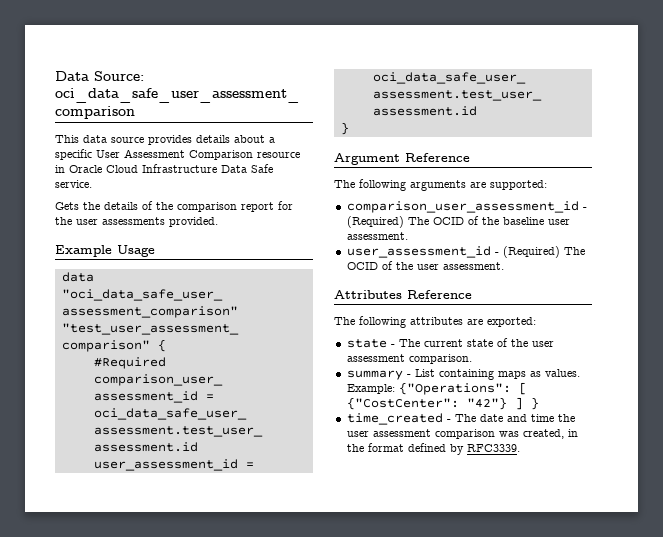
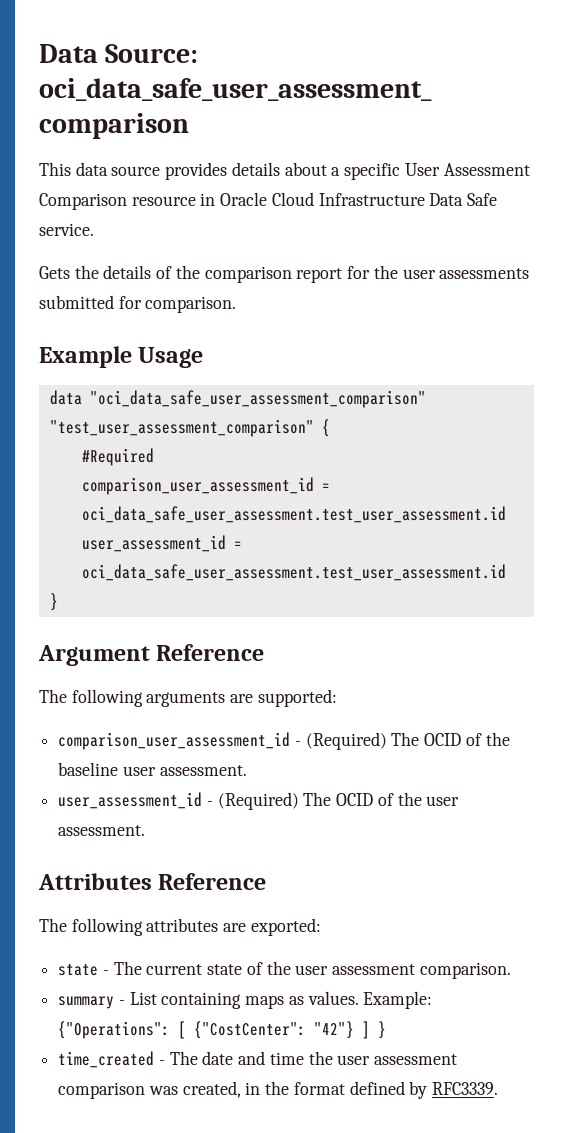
[169,217,218,227] provided. -> [39,295,237,313] submitted for comparison.

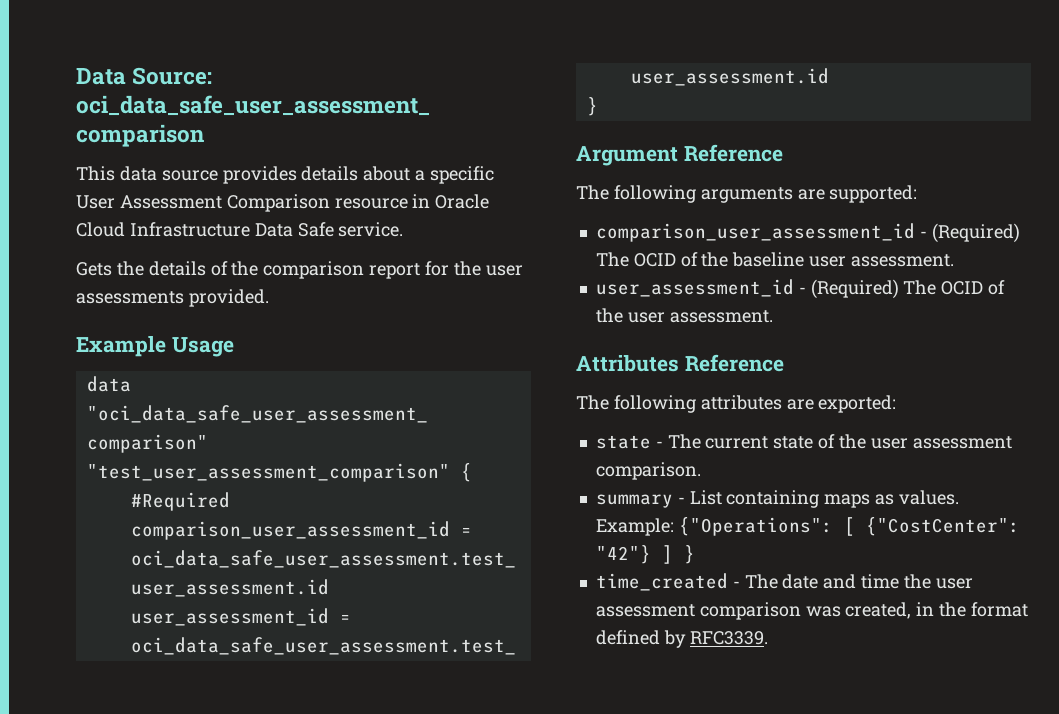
[39,295,237,313] submitted for comparison. -> [188,289,269,307] provided.

